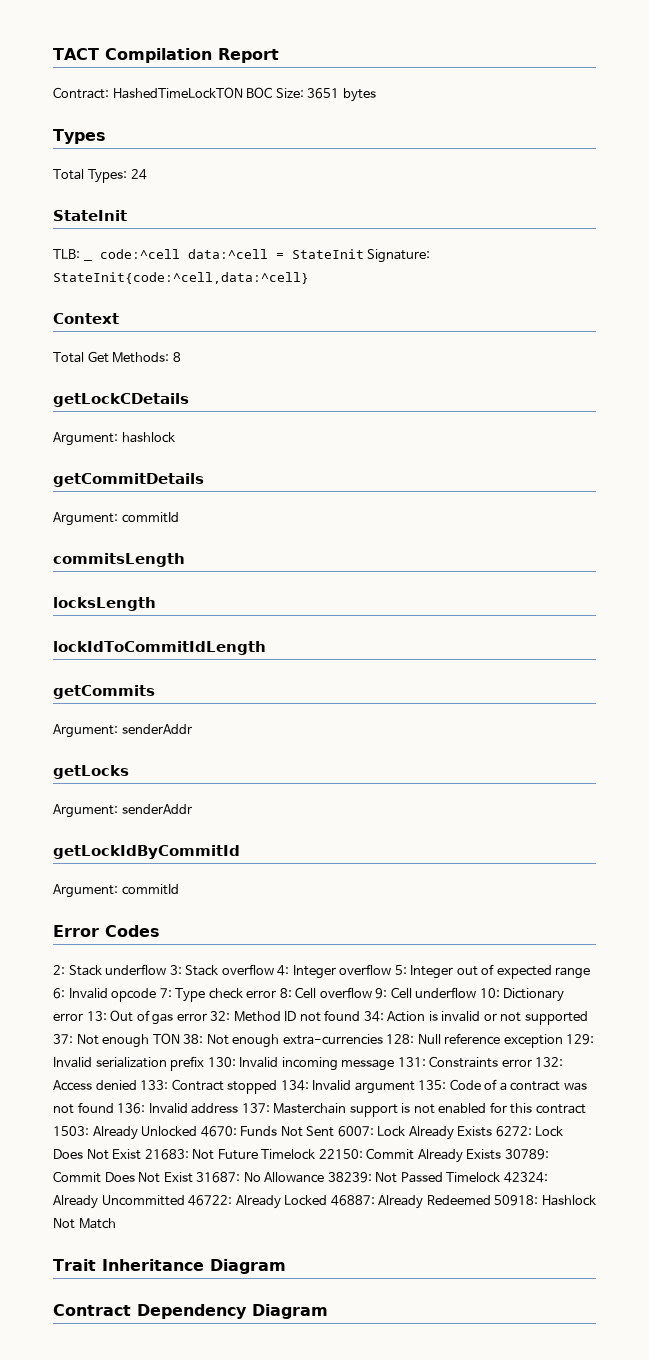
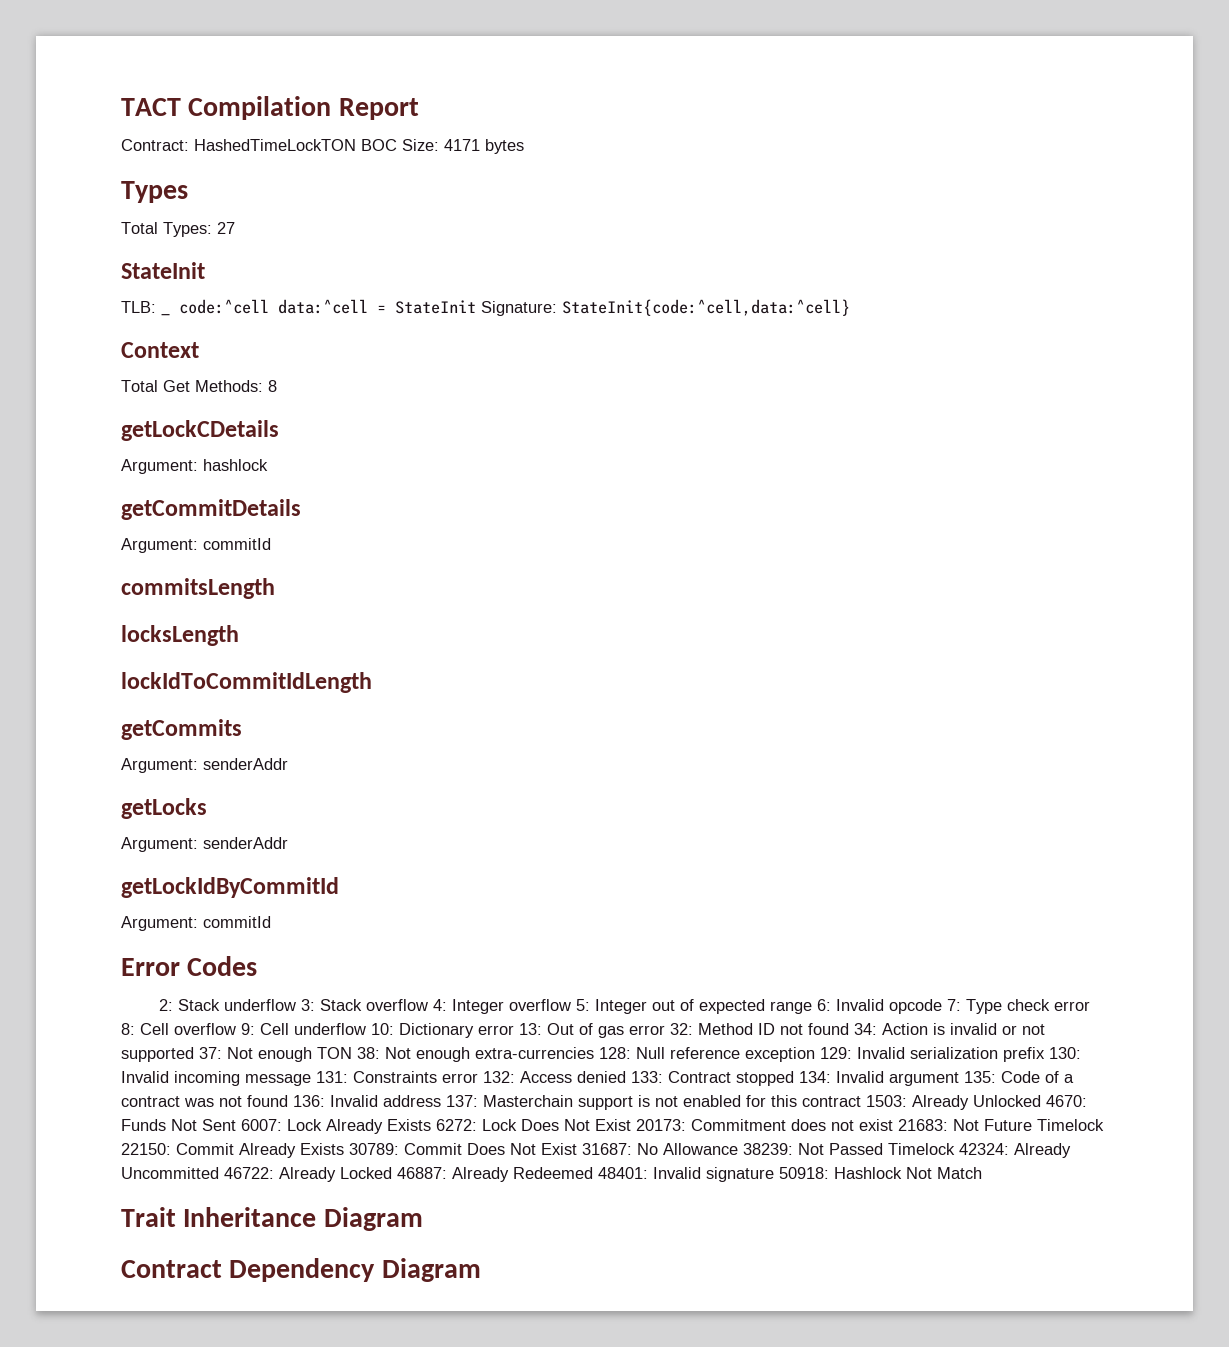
[307,88,340,99] 3651 -> [444,139,480,151] 4171
[130,169,147,180] 24 -> [217,222,235,234] 27
(142, 1154) none -> [636,1119,893,1131] 20173: Commitment does not exist
(491, 1200) none -> [598,1167,774,1182] 48401: Invalid signature

